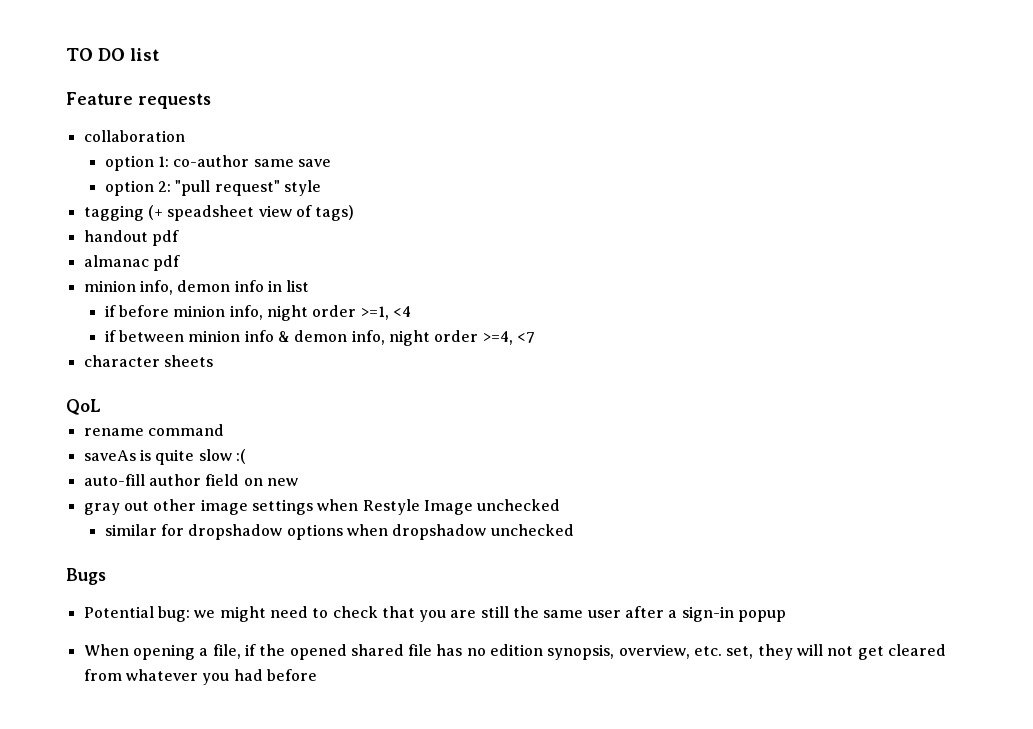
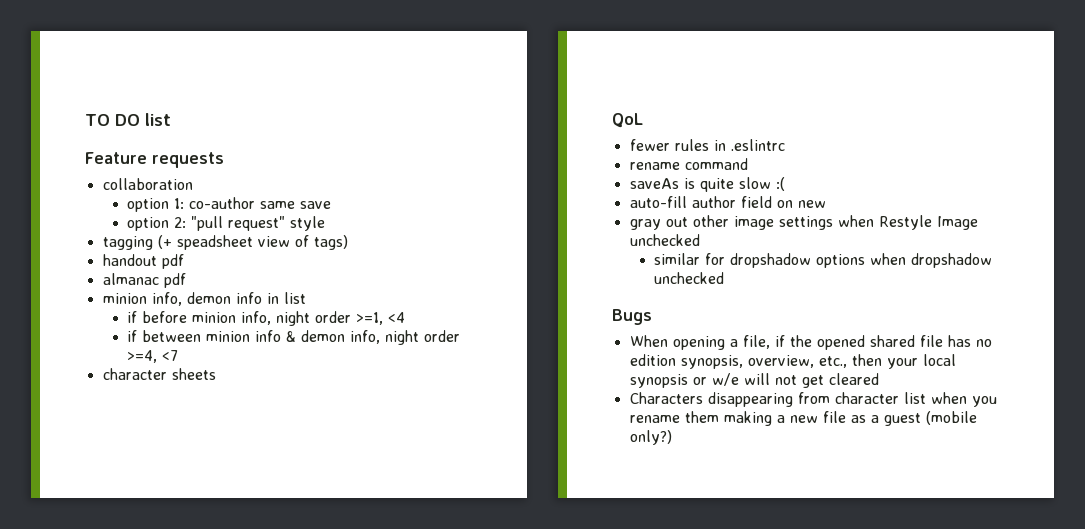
(101, 407) none -> [629,139,785,151] // fewer rules in .eslintrc
[83,606,787,622] // Potential bug: we might need to check that you are still the same user after a sign-in popup -> (652, 317) none
[694,644,947,660] [83,669,317,685] etc. set, they will not get cleared from whatever you had before -> [818,354,956,369] [629,373,879,388] [629,392,997,407] [629,411,977,426] [629,430,672,445] etc., then your local synopsis or w/e will not get cleared // Characters disappearing from character list when you rename them making a new file as a guest (mobile only?)

